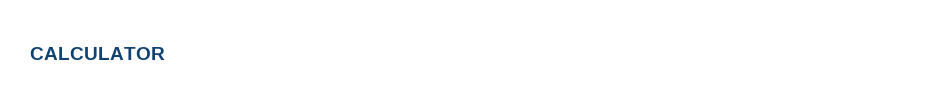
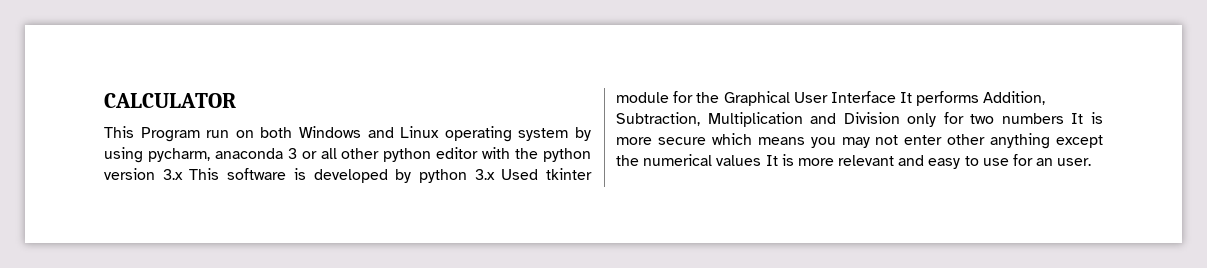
(165, 53) none -> [104,126,592,142] [104,147,592,163] [104,168,592,183] [616,91,1046,106] [616,112,1103,127] [616,133,1103,149] [616,154,1092,169] // This Program run on both Windows and Linux operating system by using pycharm, anaconda 3 or all other python editor with the python version 3.x This software is developed by python 3.x Used tkinter module for the Graphical User Interface It performs Addition, Subtraction, Multiplication and Division only for two numbers It is more secure which means you may not enter other anything except the numerical values It is more relevant and easy to use for an user.

